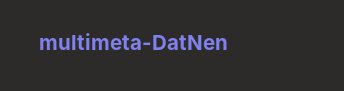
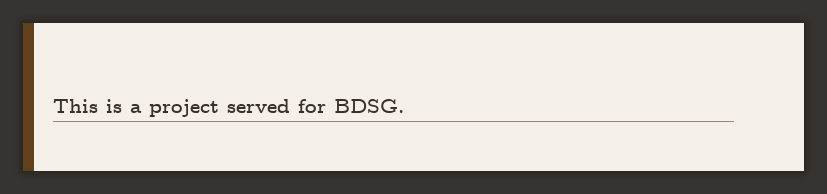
[39,33,228,50] multimeta-DatNen -> [53,99,404,117] This is a project served for BDSG.

